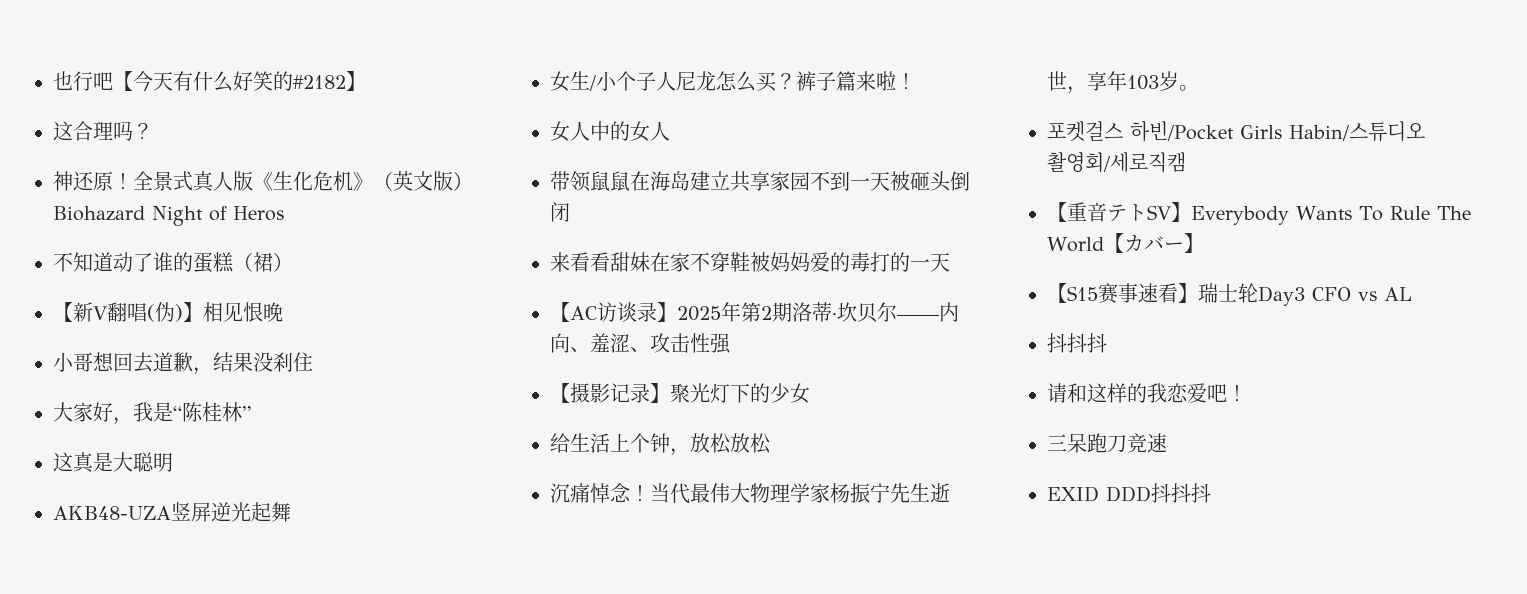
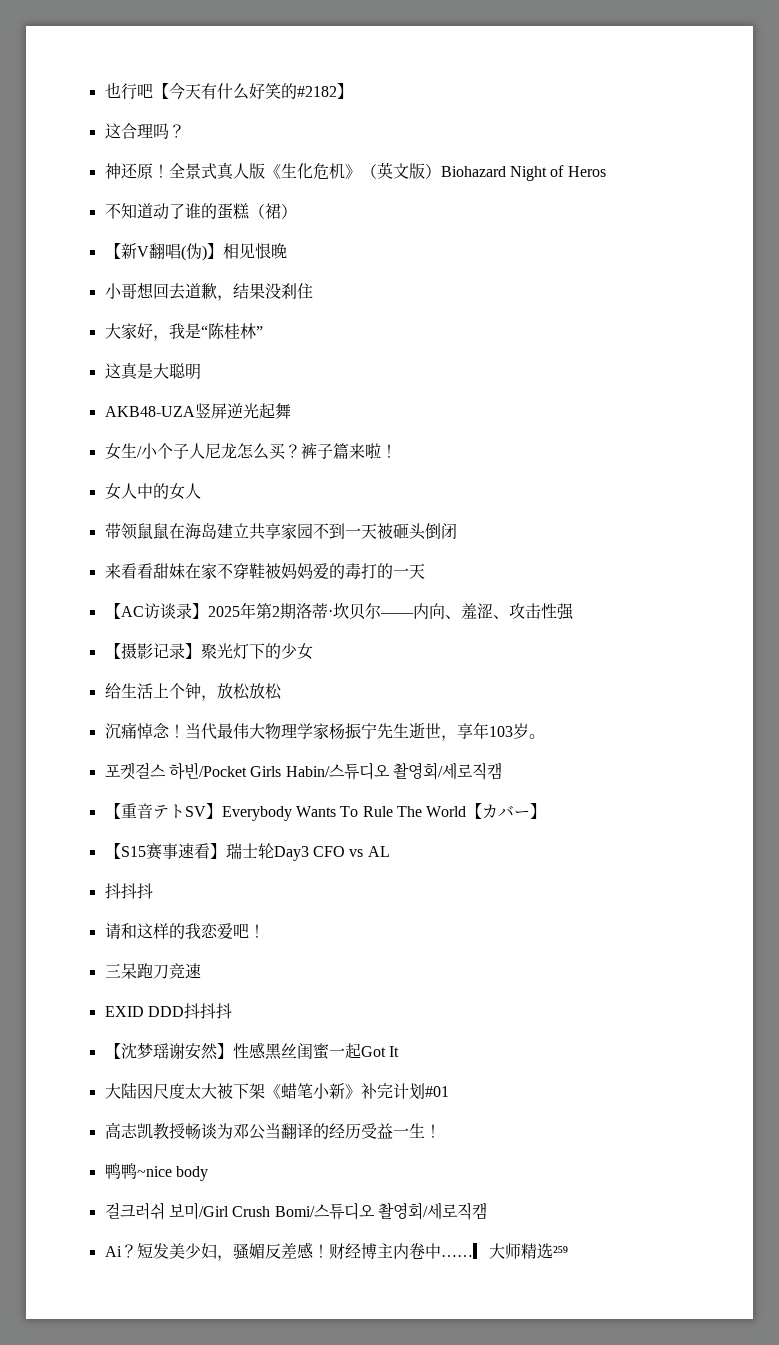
(1211, 493) none -> [104,1042,399,1060] [104,1082,449,1100] [104,1122,441,1140] [104,1163,208,1181] [104,1202,487,1220] [104,1242,568,1261] // 【沈梦瑶谢安然】性感黑丝闺蜜一起Got It // 大陆因尺度太大被下架《蜡笔小新》补完计划#01 // 高志凯教授畅谈为邓公当翻译的经历受益一生！ // 鸭鸭~nice body // 걸크러쉬 보미/Girl Crush Bomi/스튜디오 촬영회/세로직캠 // Ai？短发美少妇，骚媚反差感！财经博主内卷中……▎大师精选²⁵⁹

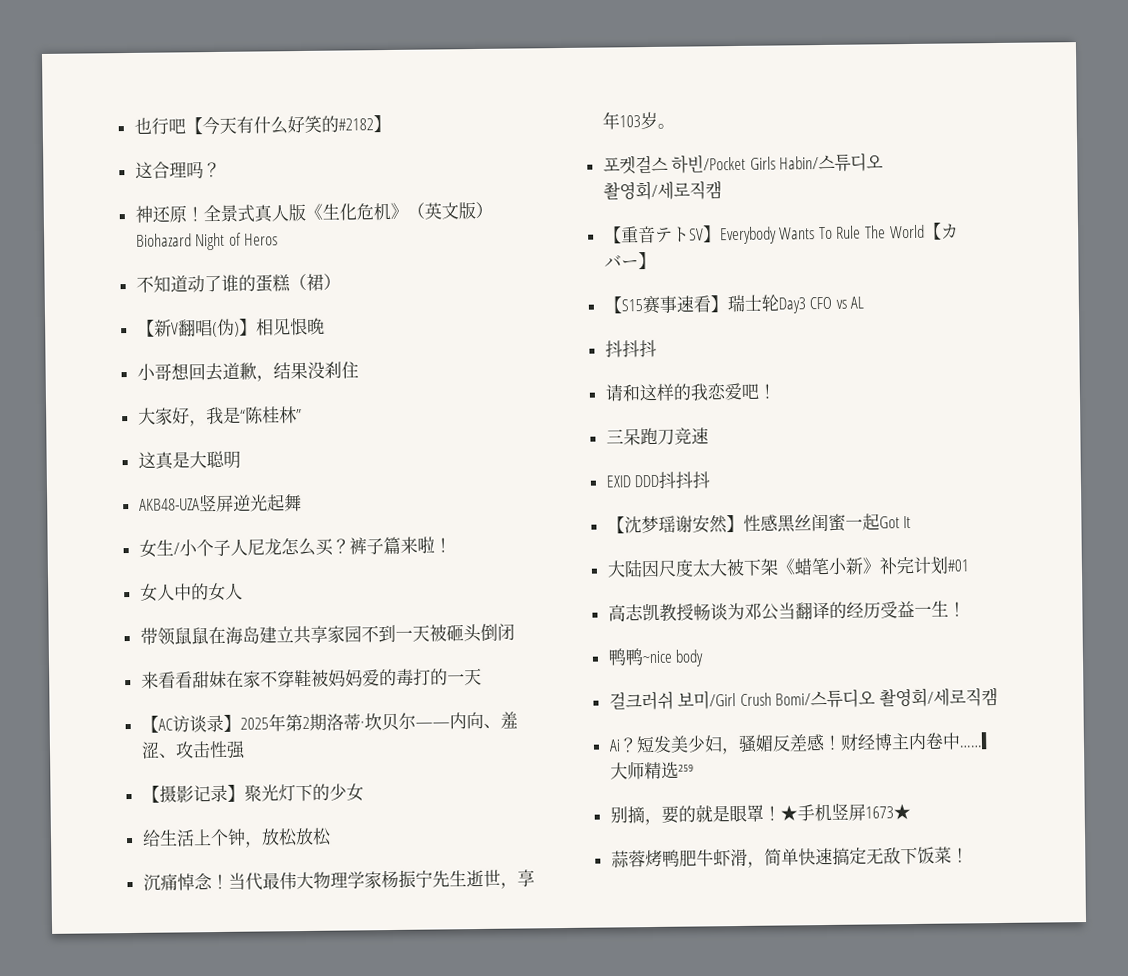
(568, 1251) none -> [609,802,911,826] [610,846,969,868] // 别摘，要的就是眼罩！★手机竖屏1673★ // 蒜蓉烤鸭肥牛虾滑，简单快速搞定无敌下饭菜！

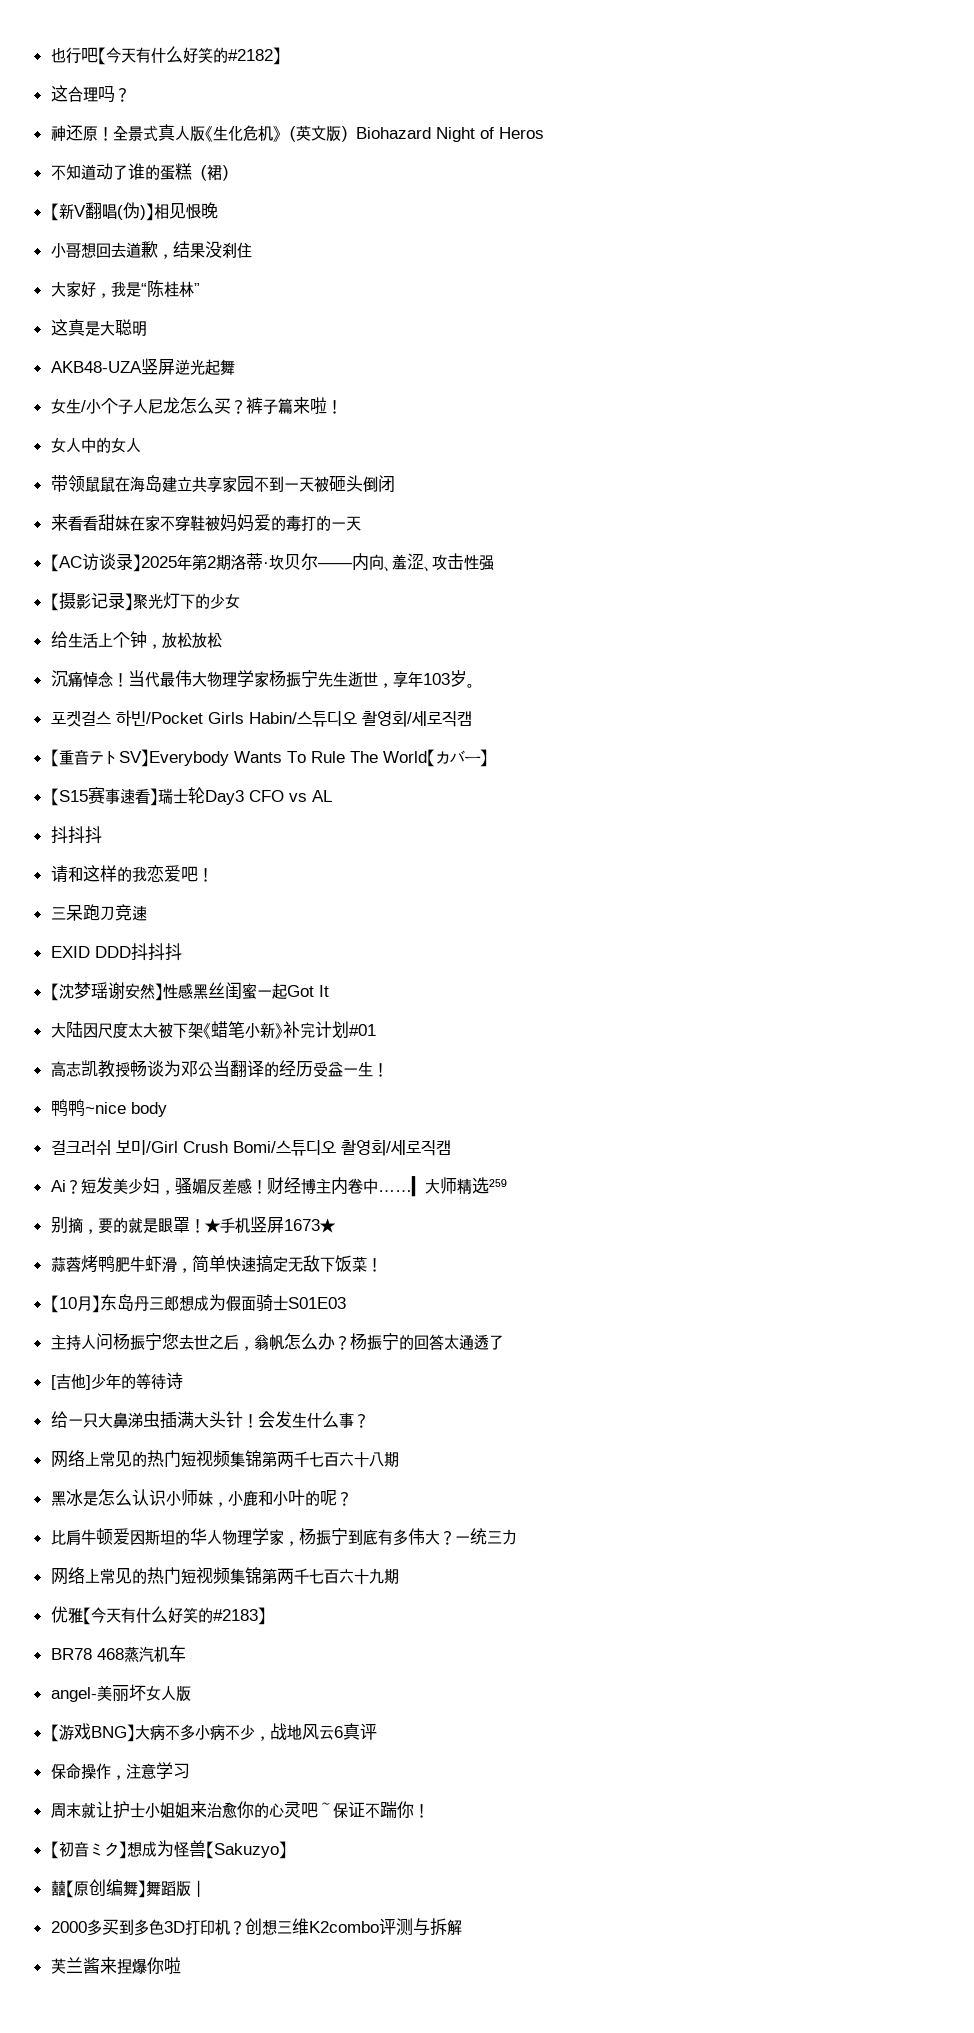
(969, 855) none -> [50,1294,346,1313] [50,1333,504,1351] [50,1372,183,1390] [50,1411,369,1429] [50,1450,399,1468] [50,1489,352,1507] [50,1528,517,1546] [50,1567,399,1585] [50,1606,266,1625] [50,1645,186,1663] [50,1684,191,1702] [50,1723,377,1742] [50,1762,190,1780] [50,1801,429,1819] [50,1840,287,1859] [50,1879,206,1898] [50,1918,462,1936] [50,1957,181,1974] // 【10月】东岛丹三郎想成为假面骑士S01E03 // 主持人问杨振宁您去世之后，翁帆怎么办？杨振宁的回答太通透了 // [吉他]少年的等待诗 // 给一只大鼻涕虫插满大头针！会发生什么事？ // 网络上常见的热门短视频集锦第两千七百六十八期 // 黑冰是怎么认识小师妹，小鹿和小叶的呢？ // 比肩牛顿爱因斯坦的华人物理学家，杨振宁到底有多伟大？一统三力 // 网络上常见的热门短视频集锦第两千七百六十九期 // 优雅【今天有什么好笑的#2183】 // BR78 468蒸汽机车 // angel-美丽坏女人版 // 【游戏BNG】大病不多小病不少，战地风云6真评 // 保命操作，注意学习 // 周末就让护士小姐姐来治愈你的心灵吧～保证不踹你！ // 【初音ミク】想成为怪兽【Sakuzyo】 // 囍【原创编舞】舞蹈版｜ // 2000多买到多色3D打印机？创想三维K2combo评测与拆解 // 芙兰酱来捏爆你啦

